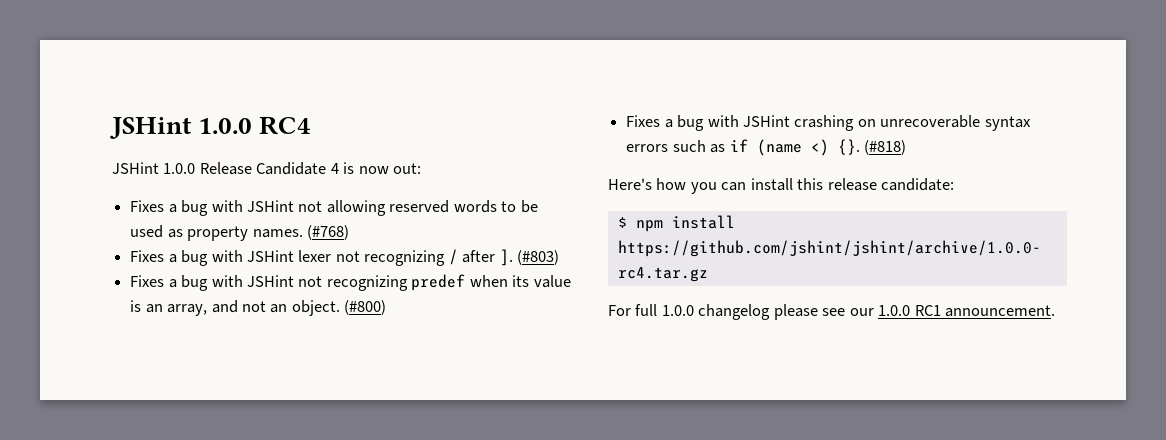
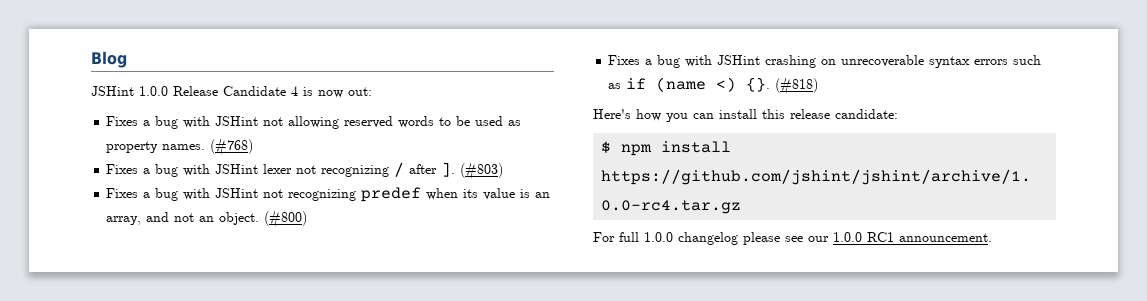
[110,116,312,139] JSHint 1.0.0 RC4 -> [91,51,127,68] Blog

